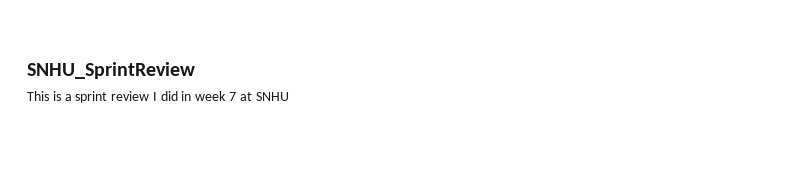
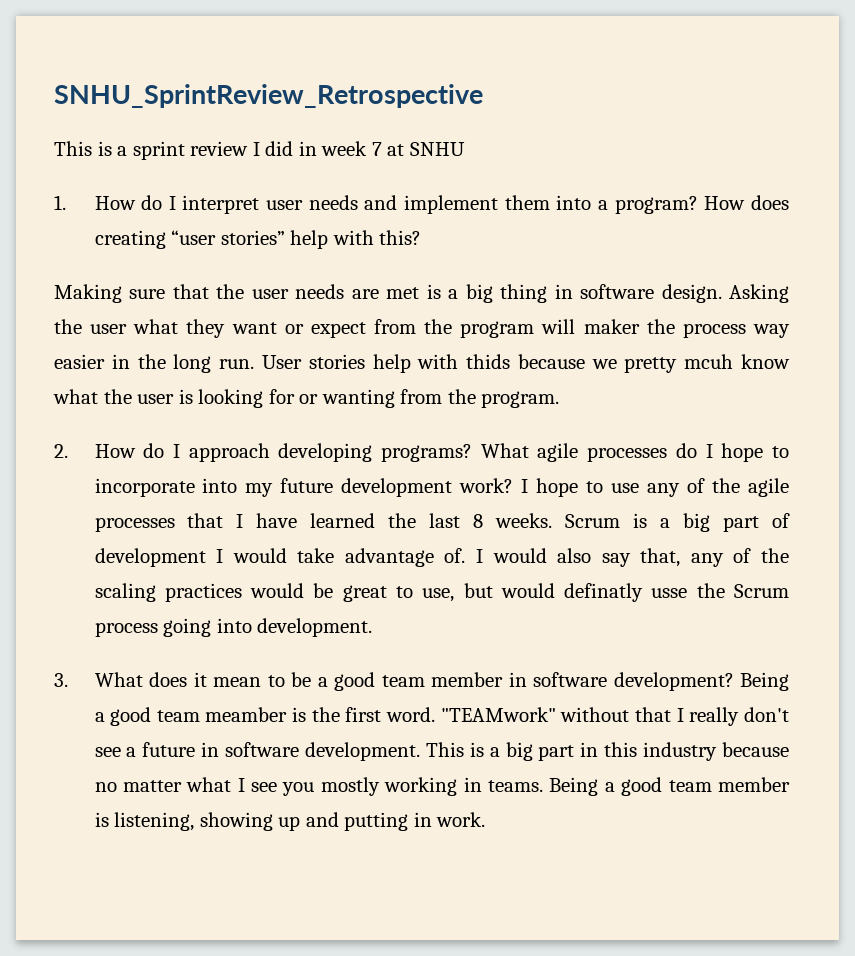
[27,62,195,79] SNHU_SprintReview -> [54,84,483,108] SNHU_SprintReview_Retrospective
(289, 96) none -> [54,195,789,214] [94,230,422,249] [54,284,790,303] [54,319,790,338] [54,354,791,373] [53,389,560,408] [54,443,790,462] [94,478,790,497] [94,513,791,532] [94,548,789,567] [94,583,790,602] [94,618,373,637] [54,672,790,691] [94,707,789,726] [94,742,790,761] [94,777,791,796] [94,812,486,831] // 1. How do I interpret user needs and implement them into a program? How does creating “user stories” help with this? // Making sure that the user needs are met is a big thing in software design. Asking the user what they want or expect from the program will maker the process way easier in the long run. User stories help with thids because we pretty mcuh know what the user is looking for or wanting from the program. // 2. How do I approach developing programs? What agile processes do I hope to incorporate into my future development work? I hope to use any of the agile processes that I have learned the last 8 weeks. Scrum is a big part of development I would take advantage of. I would also say that, any of the scaling practices would be great to use, but would definatly usse the Scrum process going into development. // 3. What does it mean to be a good team member in software development? Being a good team meamber is the first word. "TEAMwork" without that I really don't see a future in software development. This is a big part in this industry because no matter what I see you mostly working in teams. Being a good team member is listening, showing up and putting in work.

